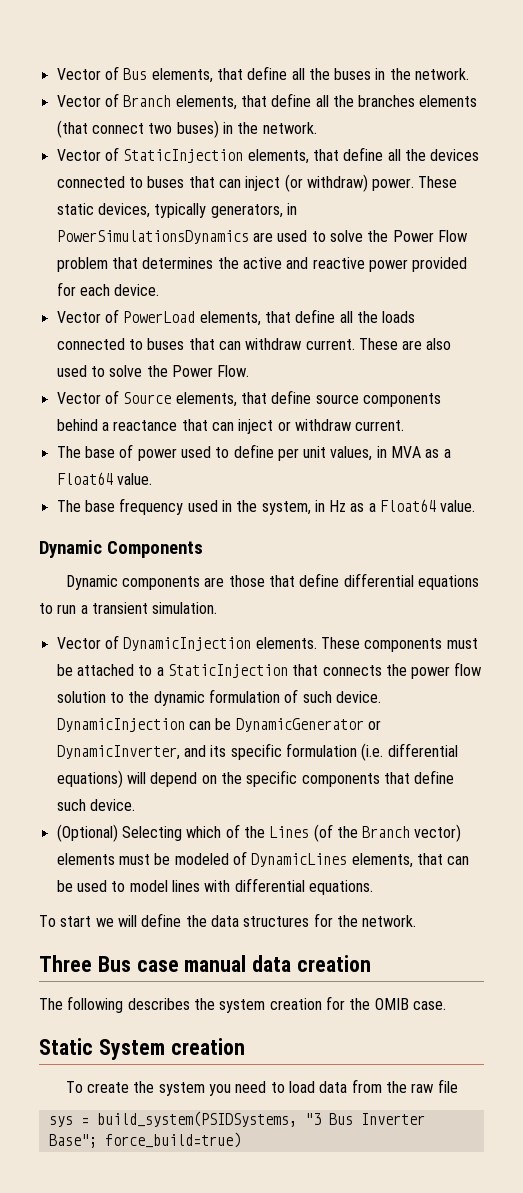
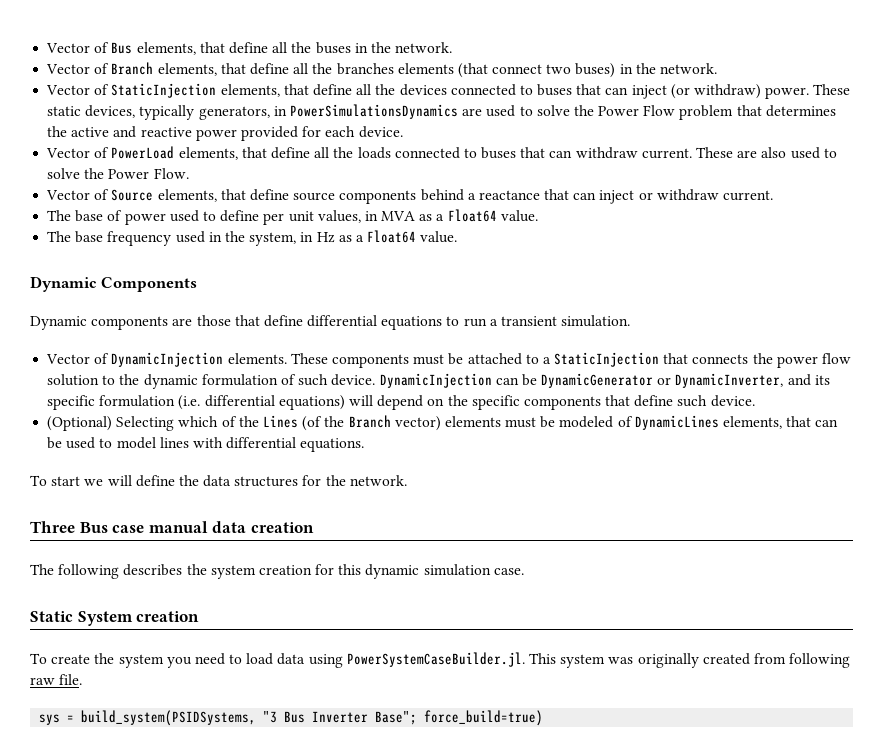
[349,998,409,1010] the OMIB -> [338,564,491,579] this dynamic simulation
[351,1079,458,1093] from the raw file -> [308,652,851,668] [30,674,83,685] using PowerSystemCaseBuilder.jl. This system was originally created from following raw file.

